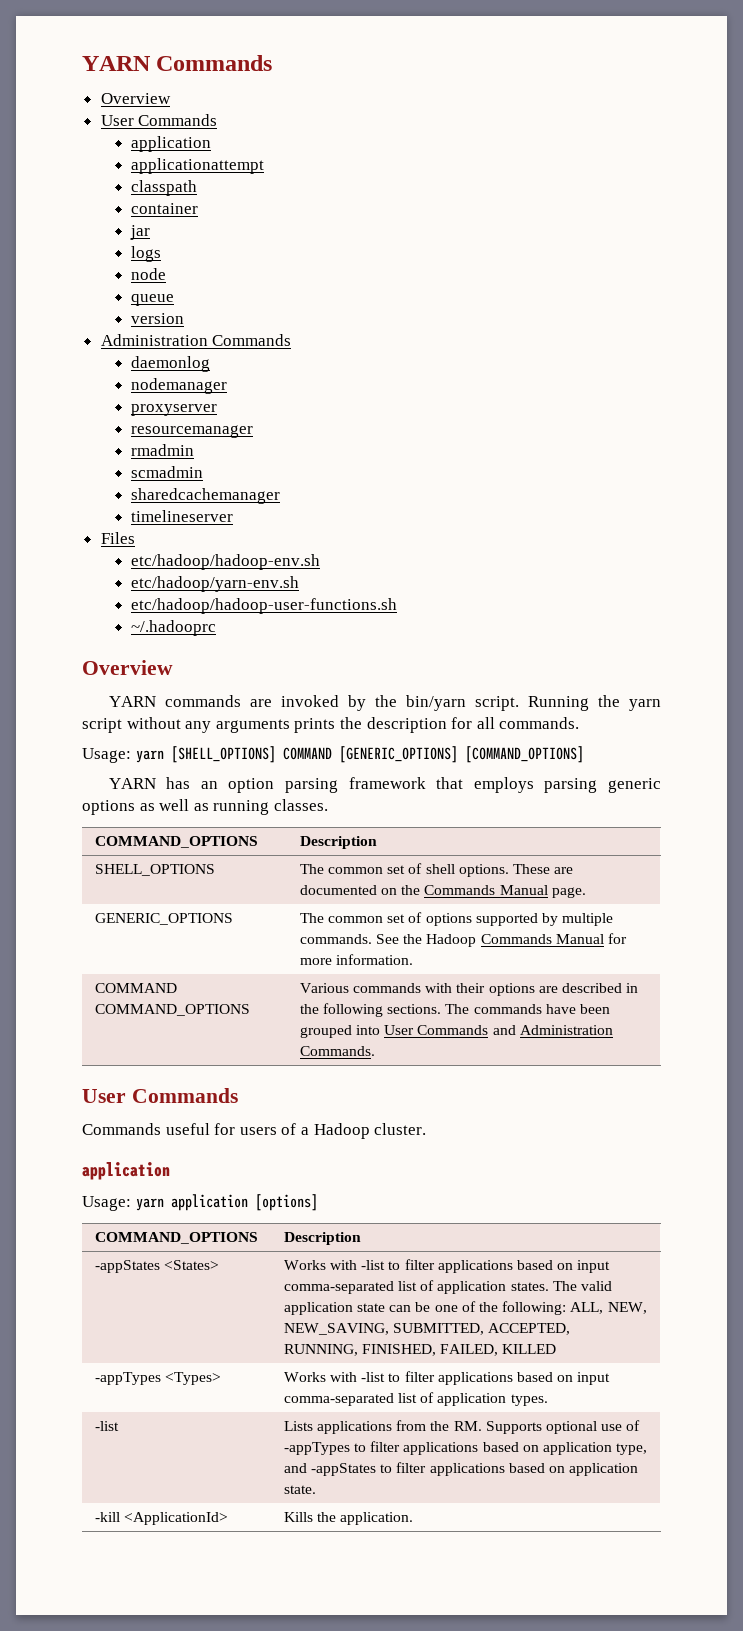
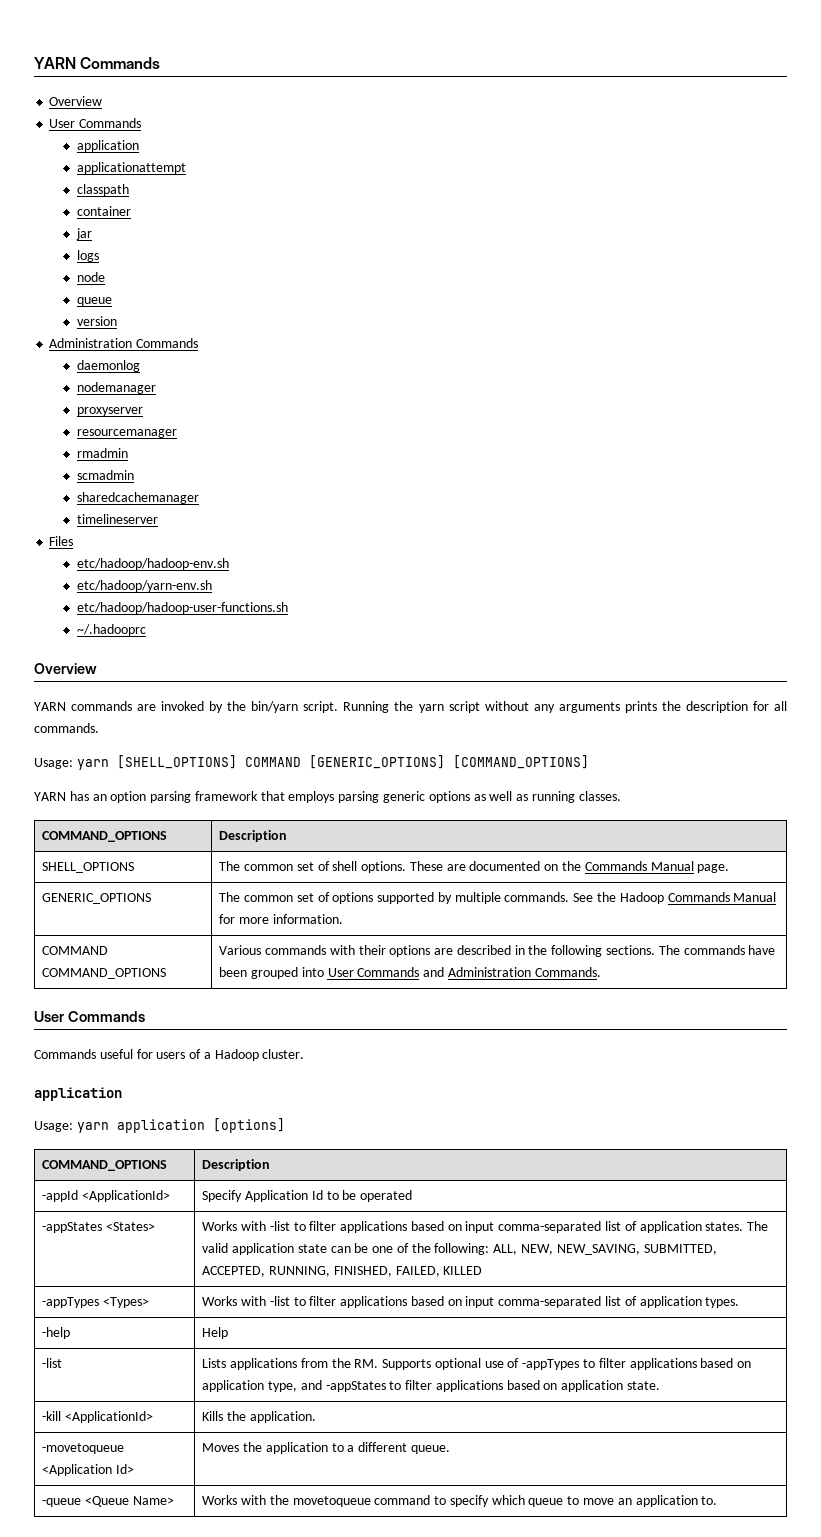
(361, 1238) none -> [42,1190,170,1202] [202,1190,413,1202] // -appId <ApplicationId> | Specify Application Id to be operated
(548, 1400) none -> [42,1327,71,1339] [202,1327,229,1339] // -help | Help
(414, 1518) none -> [42,1443,125,1454] [42,1464,134,1476] [202,1442,450,1454] [42,1496,174,1507] [202,1495,718,1507] // -movetoqueue <Application Id> | Moves the application to a different queue. // -queue <Queue Name> | Works with the movetoqueue command to specify which queue to move an application to.

